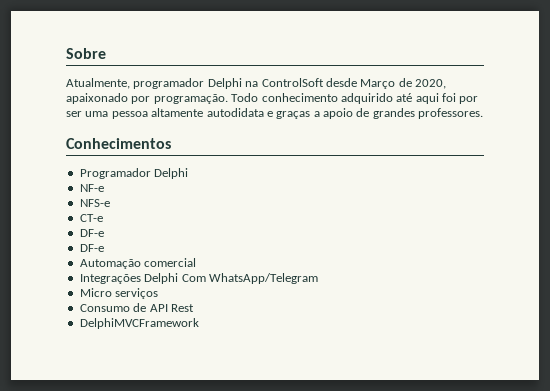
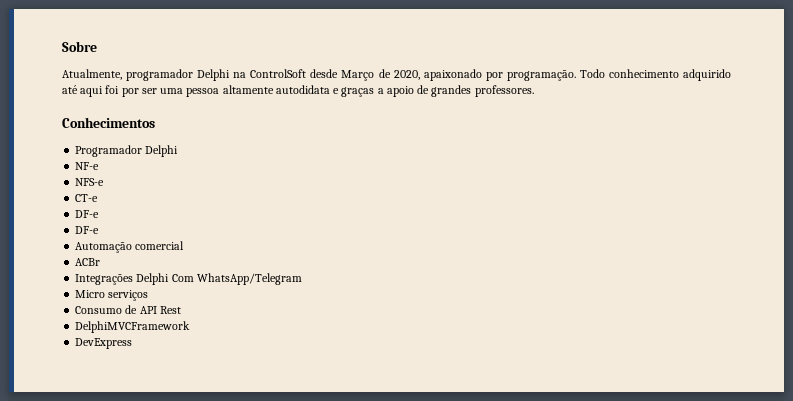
(197, 262) none -> [75,258,101,266] // ACBr
(199, 323) none -> [75,338,133,349] // DevExpress

